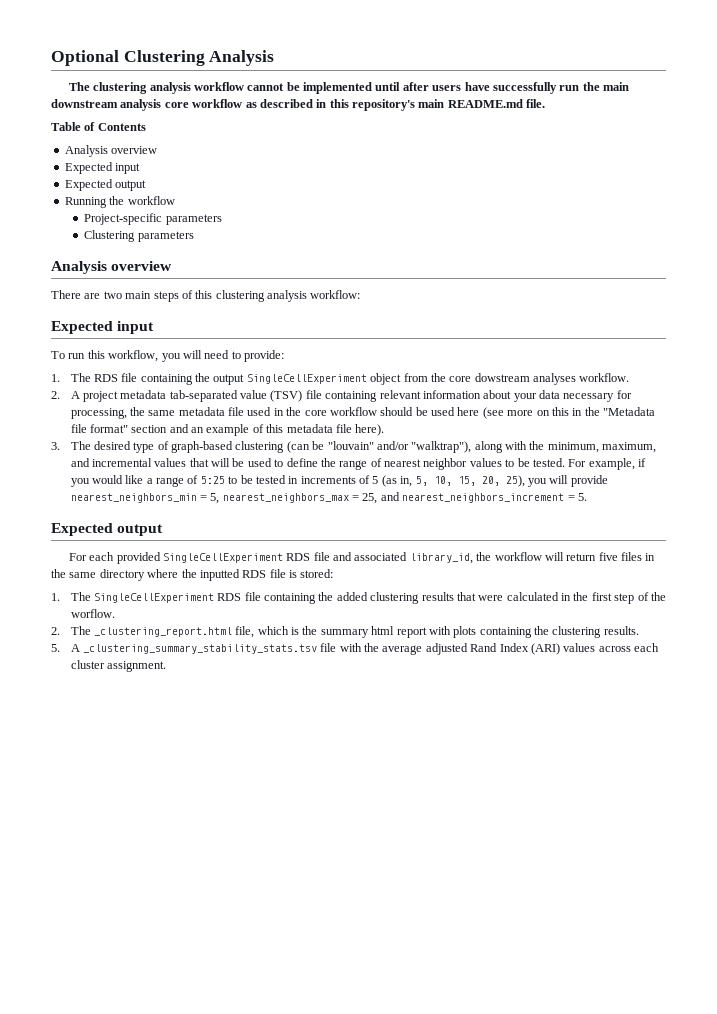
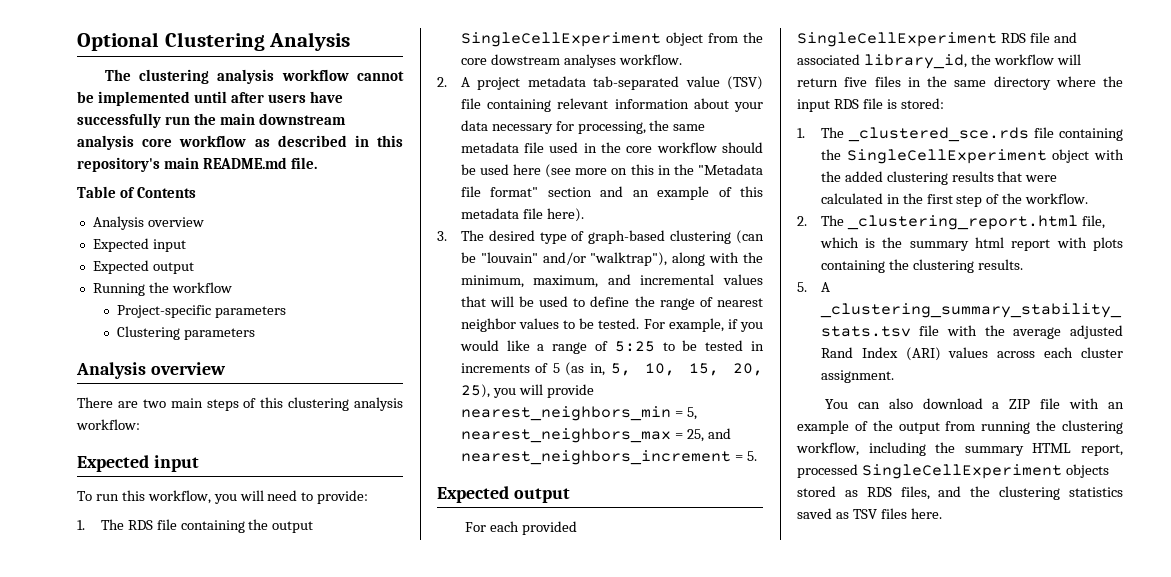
[199,569,240,581] inputted -> [797,99,830,112] input
[93,592,334,604] SingleCellExperiment RDS file containing the -> [847,127,1123,142] [820,149,1124,164] [820,171,841,182] _clustered_sce.rds file containing the SingleCellExperiment object with the
[70,609,115,618] worflow. -> [1025,193,1089,204] workflow.
(166, 666) none -> [824,398,1124,409] [797,420,1123,434] [796,442,1123,456] [797,464,1109,479] [797,486,1123,500] [797,508,942,519] // You can also download a ZIP file with an example of the output from running the clustering workflow, including the summary HTML report, processed SingleCellExperiment objects stored as RDS files, and the clustering statistics saved as TSV files here.

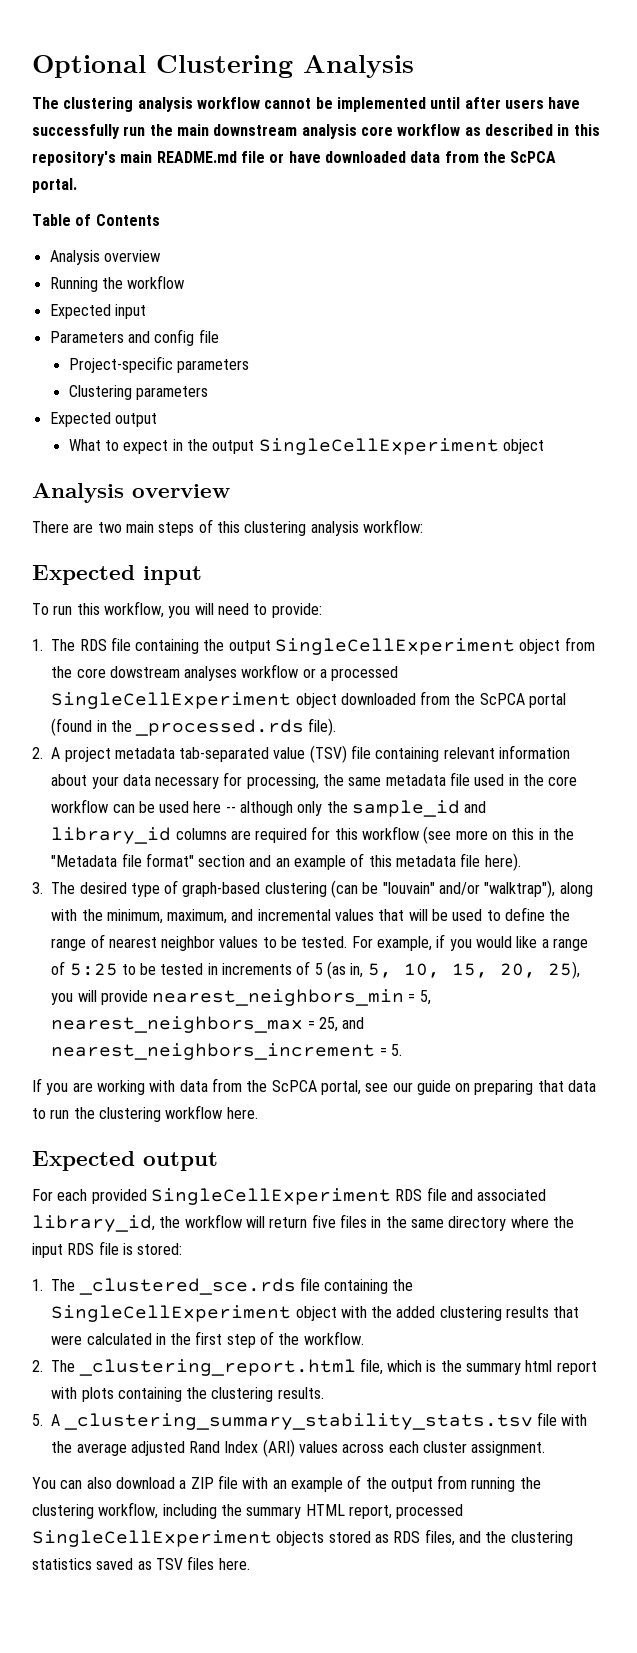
[290,157,317,169] file. -> [240,151,557,163] [32,178,77,193] file or have downloaded data from the ScPCA portal.
[92,238,186,252] [92,260,194,274] [92,282,232,296] // Expected input // Expected output // Running the workflow -> [49,275,185,292] [49,304,146,319] [49,329,219,346] // Running the workflow // Expected input // Parameters and config file
(255, 334) none -> [49,412,157,427] [68,438,545,455] // Expected output // What to expect in the output SingleCellExperiment object
[618,54,682,65] workflow. -> [241,664,399,681] [51,691,567,709] [51,718,337,736] workflow or a processed SingleCellExperiment object downloaded from the ScPCA portal (found in the _processed.rds file).
[722,142,763,153] should -> [112,804,135,813] can
(542, 169) none -> [225,800,487,817] [51,826,420,844] -- although only the sample_id and library_id columns are required for this workflow
(757, 456) none -> [32,1078,597,1095] [32,1105,258,1122] // If you are working with data from the ScPCA portal, see our guide on preparing that data to run the clustering workflow here.

